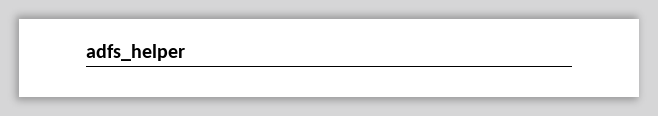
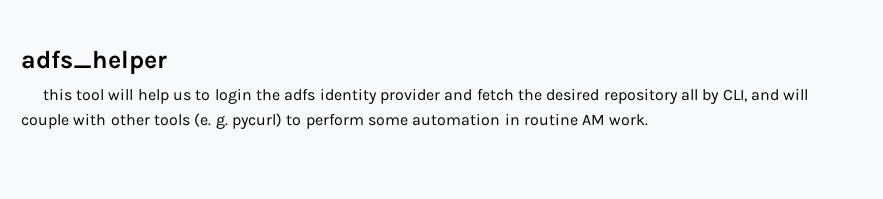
(185, 52) none -> [42,88,809,104] [21,113,649,129] // this tool will help us to login the adfs identity provider and fetch the desired repository all by CLI, and will couple with other tools (e. g. pycurl) to perform some automation in routine AM work.

